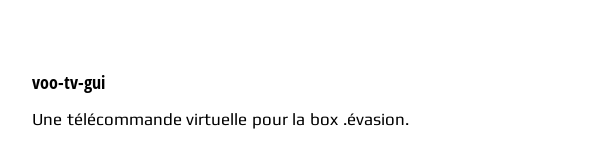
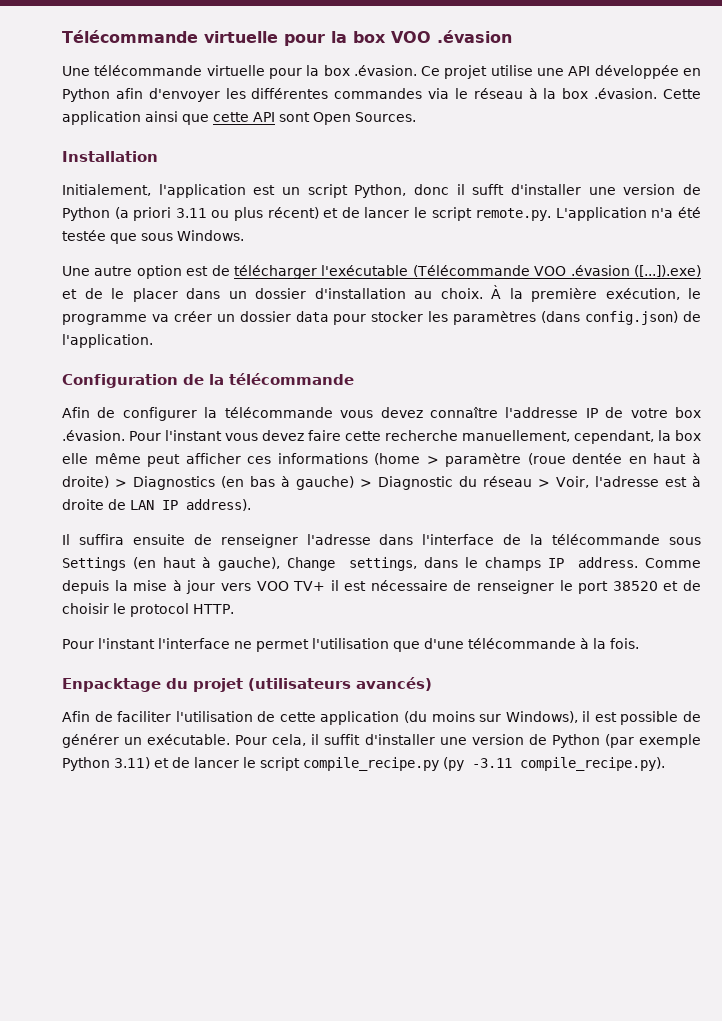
[32,75,105,93] voo-tv-gui -> [62,30,512,46] Télécommande virtuelle pour la box VOO .évasion
(409, 119) none -> [421,65,701,79] [62,88,701,102] [62,111,416,125] [62,151,158,162] [62,184,701,198] [62,207,702,221] [62,230,244,244] [62,265,701,279] [62,285,701,302] [62,311,701,325] [62,334,153,348] [62,373,354,388] [62,407,701,421] [62,430,701,444] [62,453,702,467] [62,476,701,490] [62,499,251,511] [62,534,702,548] [62,557,701,571] [62,580,701,594] [62,603,234,617] [62,638,639,652] [62,677,432,692] [62,711,701,725] [62,734,702,748] [62,757,665,771] Ce projet utilise une API développée en Python afin d'envoyer les différentes commandes via le réseau à la box .évasion. Cette application ainsi que cette API sont Open Sources. // Installation // Initialement, l'application est un script Python, donc il sufft d'installer une version de Python (a priori 3.11 ou plus récent) et de lancer le script remote.py. L'application n'a été testée que sous Windows. // Une autre option est de télécharger l'exécutable (Télécommande VOO .évasion ([...]).exe) et de le placer dans un dossier d'installation au choix. À la première exécution, le programme va créer un dossier data pour stocker les paramètres (dans config.json) de l'application. // Configuration de la télécommande // Afin de configurer la télécommande vous devez connaître l'addresse IP de votre box .évasion. Pour l'instant vous devez faire cette recherche manuellement, cependant, la box elle même peut afficher ces informations (home > paramètre (roue dentée en haut à droite) > Diagnostics (en bas à gauche) > Diagnostic du réseau > Voir, l'adresse est à droite de LAN IP address). // Il suffira ensuite de renseigner l'adresse dans l'interface de la télécommande sous Settings (en haut à gauche), Change settings, dans le champs IP address. Comme depuis la mise à jour vers VOO TV+ il est nécessaire de renseigner le port 38520 et de choisir le protocol HTTP. // Pour l'instant l'interface ne permet l'utilisation que d'une télécommande à la fois. // Enpacktage du projet (utilisateurs avancés) // Afin de faciliter l'utilisation de cette application (du moins sur Windows), il est possible de générer un exécutable. Pour cela, il suffit d'installer une version de Python (par exemple Python 3.11) et de lancer le script compile_recipe.py (py -3.11 compile_recipe.py).

